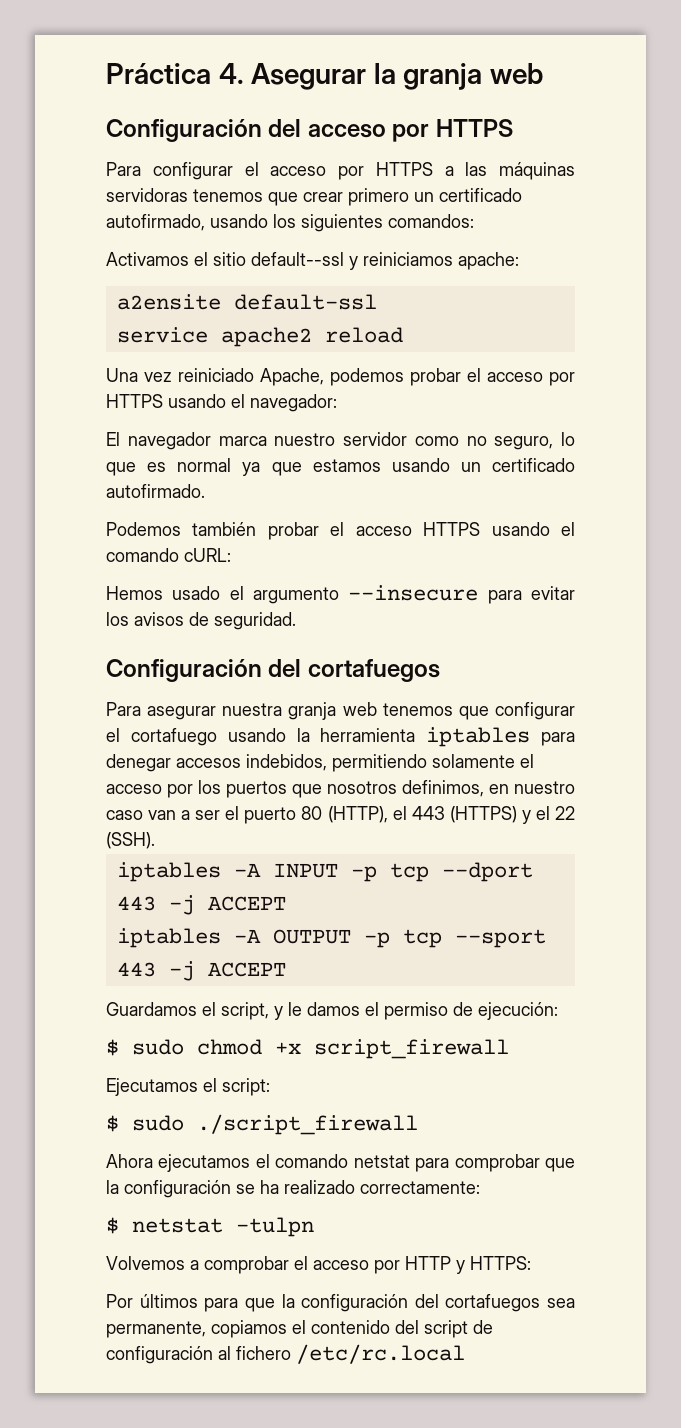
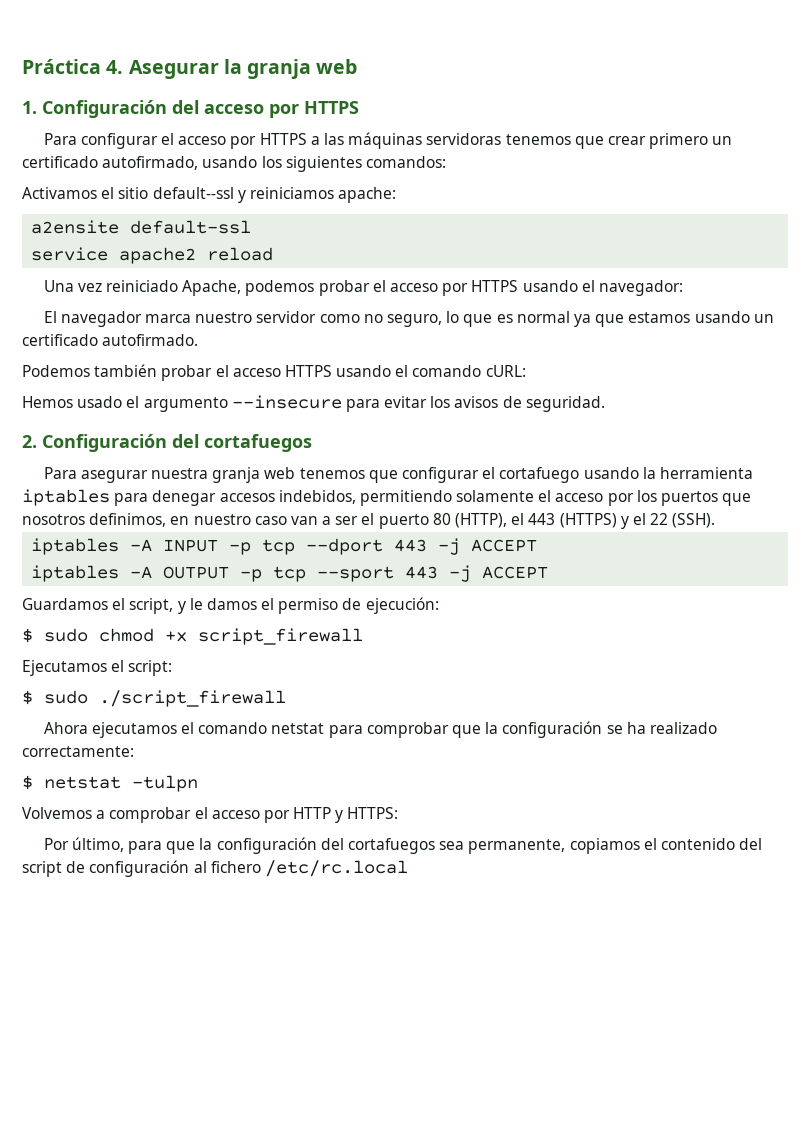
(543, 73) none -> [22,101,37,114] 1.
(296, 621) none -> [22,435,37,448] 2.
[139,1294,198,1308] últimos -> [71,837,124,852] último,

